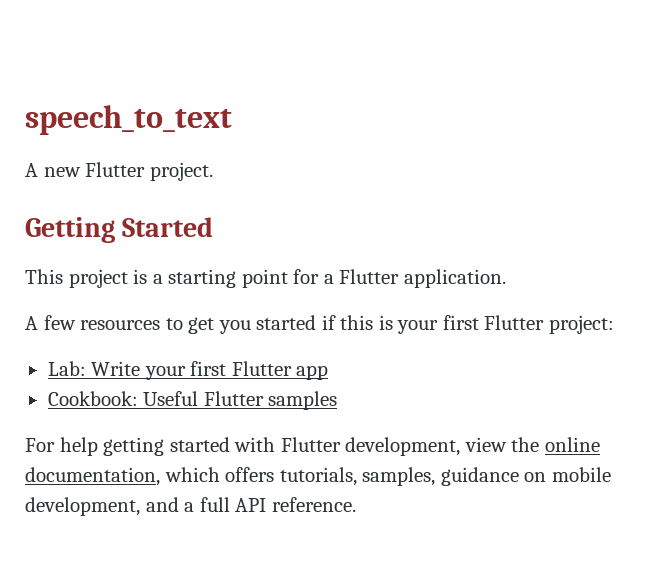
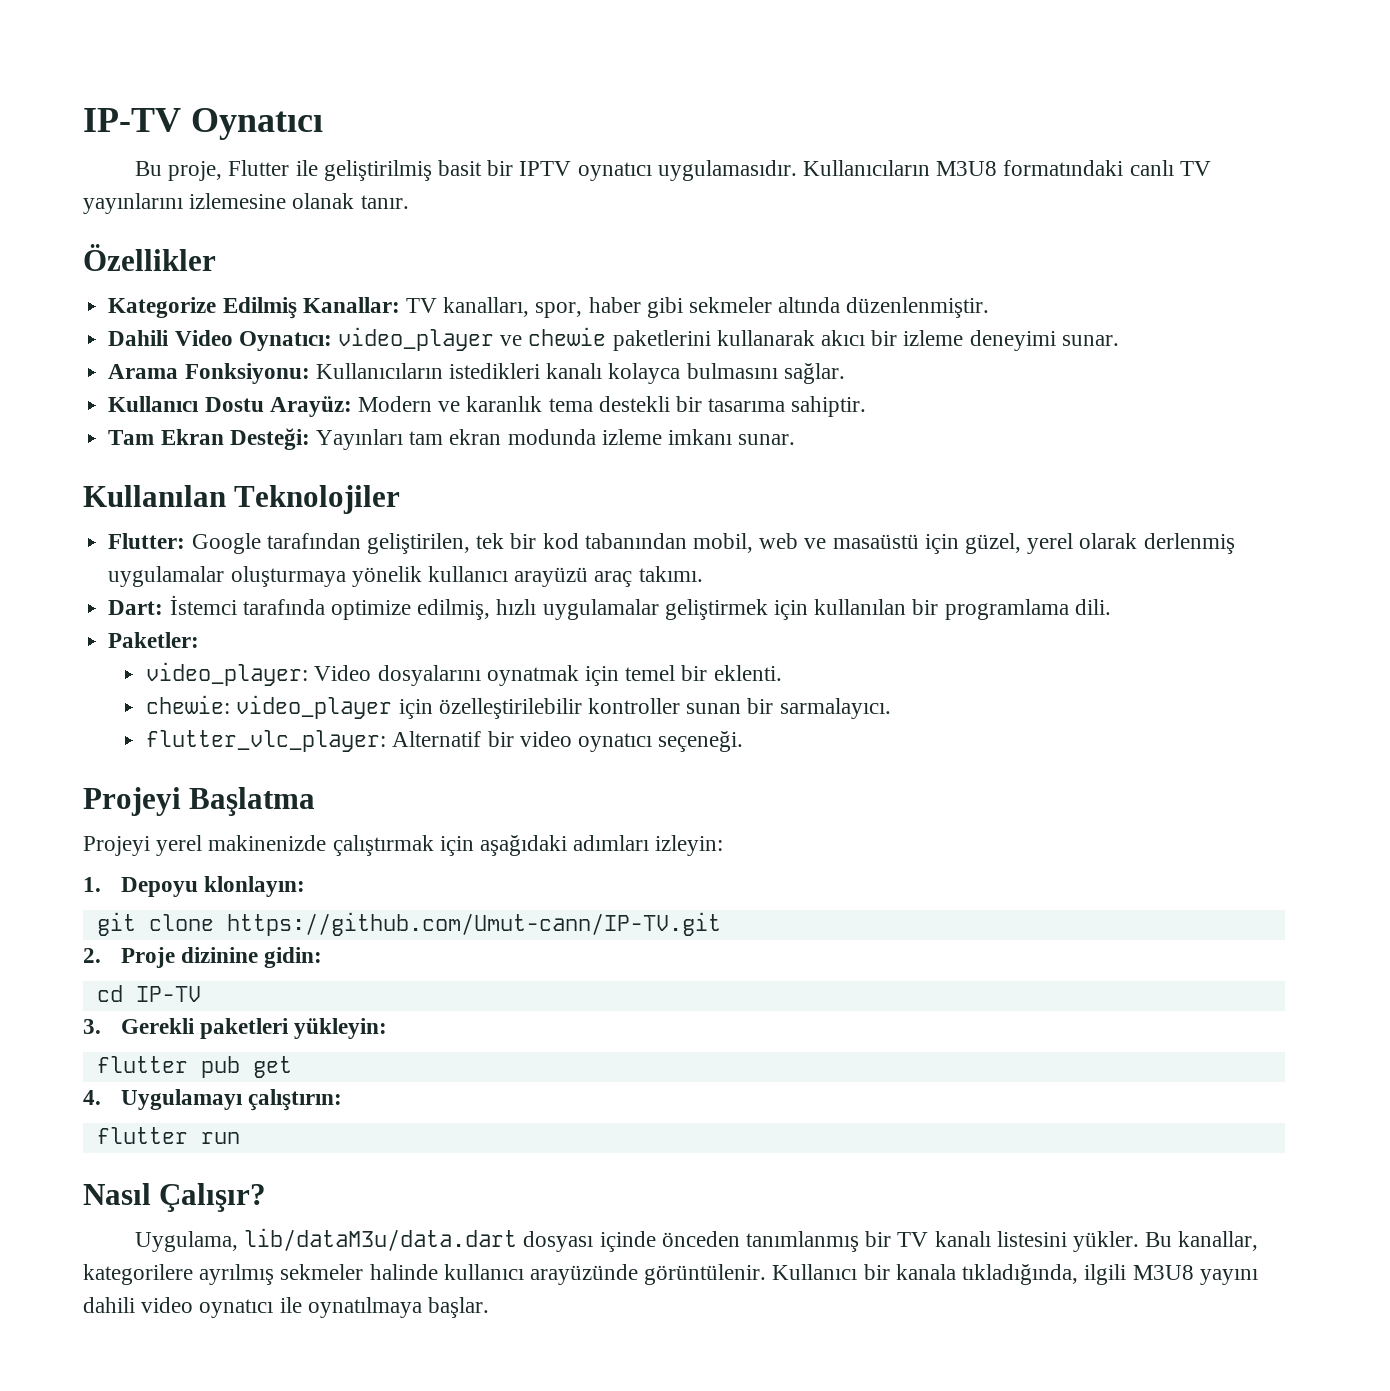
[25,105,232,135] [25,162,213,181] [25,217,214,243] [25,269,506,288] [25,315,614,334] [47,361,329,380] [47,391,338,410] [25,437,600,456] [25,467,611,486] [25,497,356,516] speech_to_text // A new Flutter project. // Getting Started // This project is a starting point for a Flutter application. // A few resources to get you started if this is your first Flutter project: // Lab: Write your first Flutter app // Cookbook: Useful Flutter samples // For help getting started with Flutter development, view the online documentation, which offers tutorials, samples, guidance on mobile development, and a full API reference. -> [83,108,323,140] [134,160,1211,181] [83,193,409,214] [83,244,216,271] [108,297,990,319] [108,327,1119,351] [108,363,845,384] [108,396,867,417] [108,428,796,450] [83,485,401,514] [108,533,1235,554] [108,566,703,587] [108,595,1111,620] [108,632,200,648] [146,662,782,686] [146,695,891,719] [146,730,744,752] [83,787,316,816] [83,835,724,856] [83,876,306,897] [96,912,721,936] [83,947,323,968] [96,985,201,1002] [83,1018,388,1039] [96,1056,292,1078] [83,1089,343,1111] [96,1127,240,1144] [83,1183,267,1212] [134,1228,1259,1252] [83,1264,1258,1285] [83,1297,490,1318] IP-TV Oynatıcı // Bu proje, Flutter ile geliştirilmiş basit bir IPTV oynatıcı uygulamasıdır. Kullanıcıların M3U8 formatındaki canlı TV yayınlarını izlemesine olanak tanır. // Özellikler // Kategorize Edilmiş Kanallar: TV kanalları, spor, haber gibi sekmeler altında düzenlenmiştir. // Dahili Video Oynatıcı: video_player ve chewie paketlerini kullanarak akıcı bir izleme deneyimi sunar. // Arama Fonksiyonu: Kullanıcıların istedikleri kanalı kolayca bulmasını sağlar. // Kullanıcı Dostu Arayüz: Modern ve karanlık tema destekli bir tasarıma sahiptir. // Tam Ekran Desteği: Yayınları tam ekran modunda izleme imkanı sunar. // Kullanılan Teknolojiler // Flutter: Google tarafından geliştirilen, tek bir kod tabanından mobil, web ve masaüstü için güzel, yerel olarak derlenmiş uygulamalar oluşturmaya yönelik kullanıcı arayüzü araç takımı. // Dart: İstemci tarafında optimize edilmiş, hızlı uygulamalar geliştirmek için kullanılan bir programlama dili. // Paketler: // video_player: Video dosyalarını oynatmak için temel bir eklenti. // chewie: video_player için özelleştirilebilir kontroller sunan bir sarmalayıcı. // flutter_vlc_player: Alternatif bir video oynatıcı seçeneği. // Projeyi Başlatma // Projeyi yerel makinenizde çalıştırmak için aşağıdaki adımları izleyin: // 1. Depoyu klonlayın: // git clone https://github.com/Umut-cann/IP-TV.git // 2. Proje dizinine gidin: // cd IP-TV // 3. Gerekli paketleri yükleyin: // flutter pub get // 4. Uygulamayı çalıştırın: // flutter run // Nasıl Çalışır? // Uygulama, lib/dataM3u/data.dart dosyası içinde önceden tanımlanmış bir TV kanalı listesini yükler. Bu kanallar, kategorilere ayrılmış sekmeler halinde kullanıcı arayüzünde görüntülenir. Kullanıcı bir kanala tıkladığında, ilgili M3U8 yayını dahili video oynatıcı ile oynatılmaya başlar.

